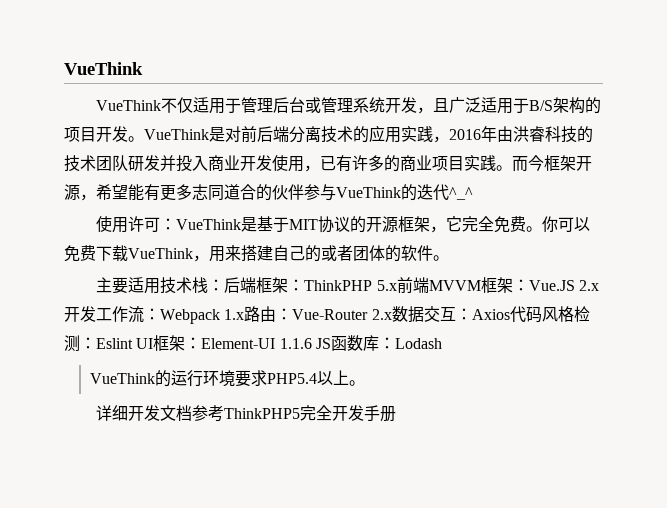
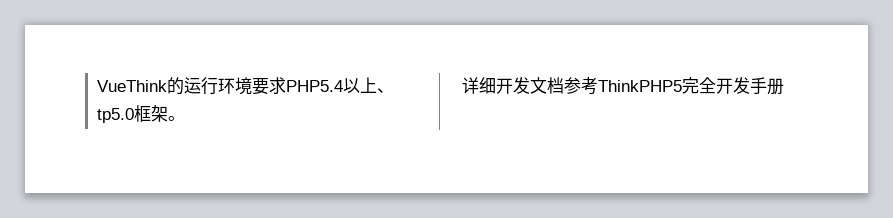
[64,62,143,75] [96,97,602,114] [64,125,593,143] [64,155,592,172] [64,184,473,201] [96,216,591,233] [64,245,449,262] [96,277,600,294] [64,306,590,324] [64,335,442,352] [89,373,155,384] VueThink // VueThink不仅适用于管理后台或管理系统开发，且广泛适用于B/S架构的项目开发。VueThink是对前后端分离技术的应用实践，2016年由洪睿科技的技术团队研发并投入商业开发使用，已有许多的商业项目实践。而今框架开源，希望能有更多志同道合的伙伴参与VueThink的迭代^_^ // 使用许可：VueThink是基于MIT协议的开源框架，它完全免费。你可以免费下载VueThink，用来搭建自己的或者团体的软件。 // 主要适用技术栈：后端框架：ThinkPHP 5.x前端MVVM框架：Vue.JS 2.x开发工作流：Webpack 1.x路由：Vue-Router 2.x数据交互：Axios代码风格检测：Eslint UI框架：Element-UI 1.1.6 JS函数库：Lodash // VueThink -> [97,80,168,92] VueThink
(349, 377) none -> [377,88,395,93] [97,105,169,123] 、tp5.0框架

